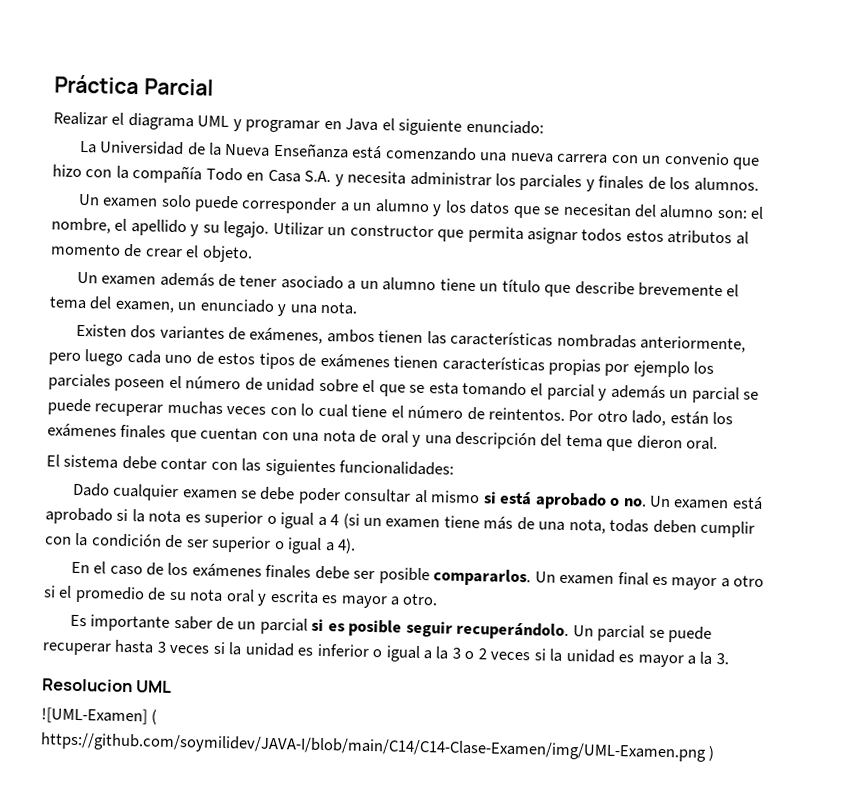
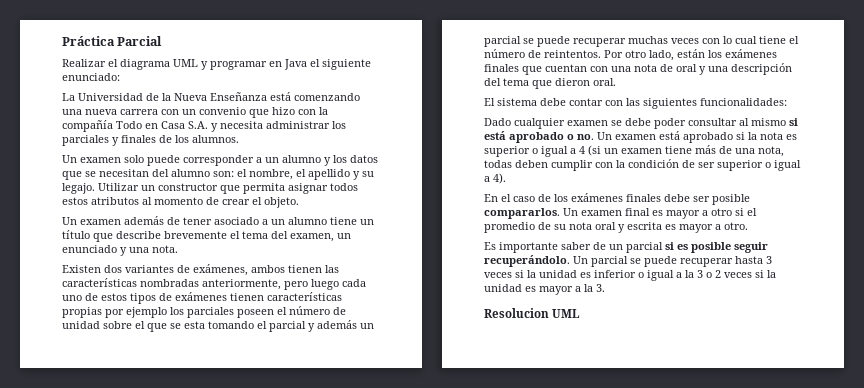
[41,707,158,725] [40,732,716,762] // ![UML-Examen] ( https://github.com/soymilidev/JAVA-I/blob/main/C14/C14-Clase-Examen/img/UML-Examen.png ) -> (581, 313) none

